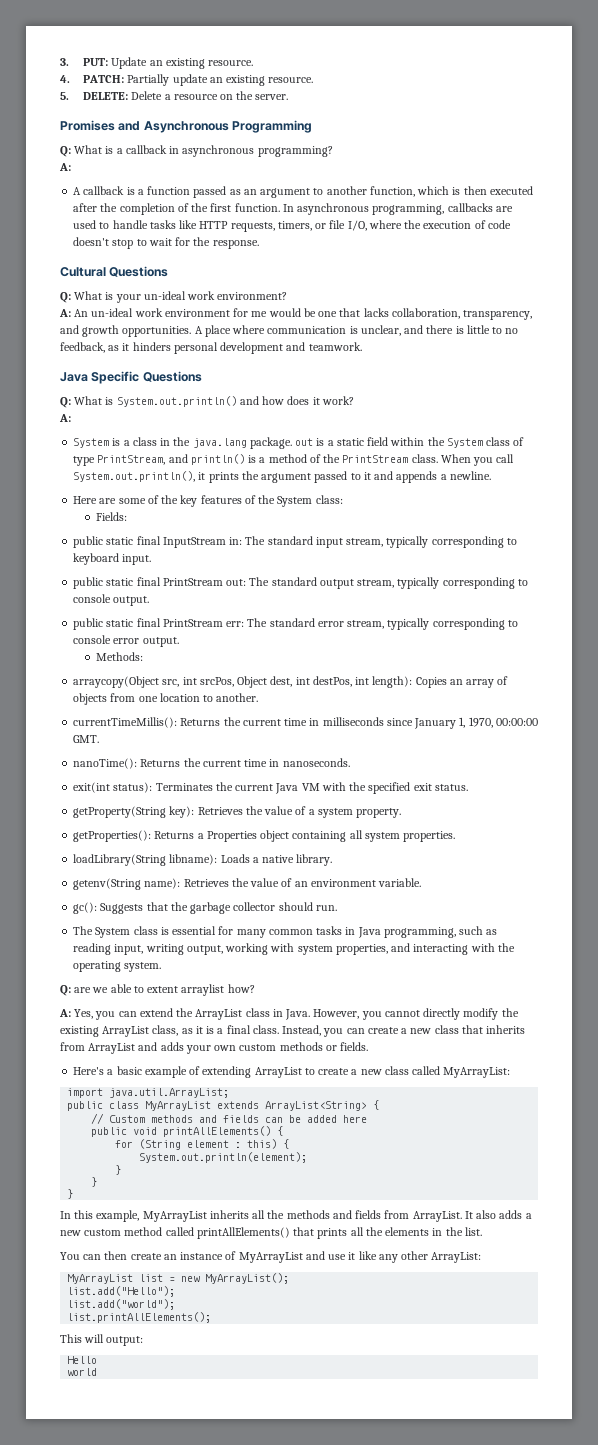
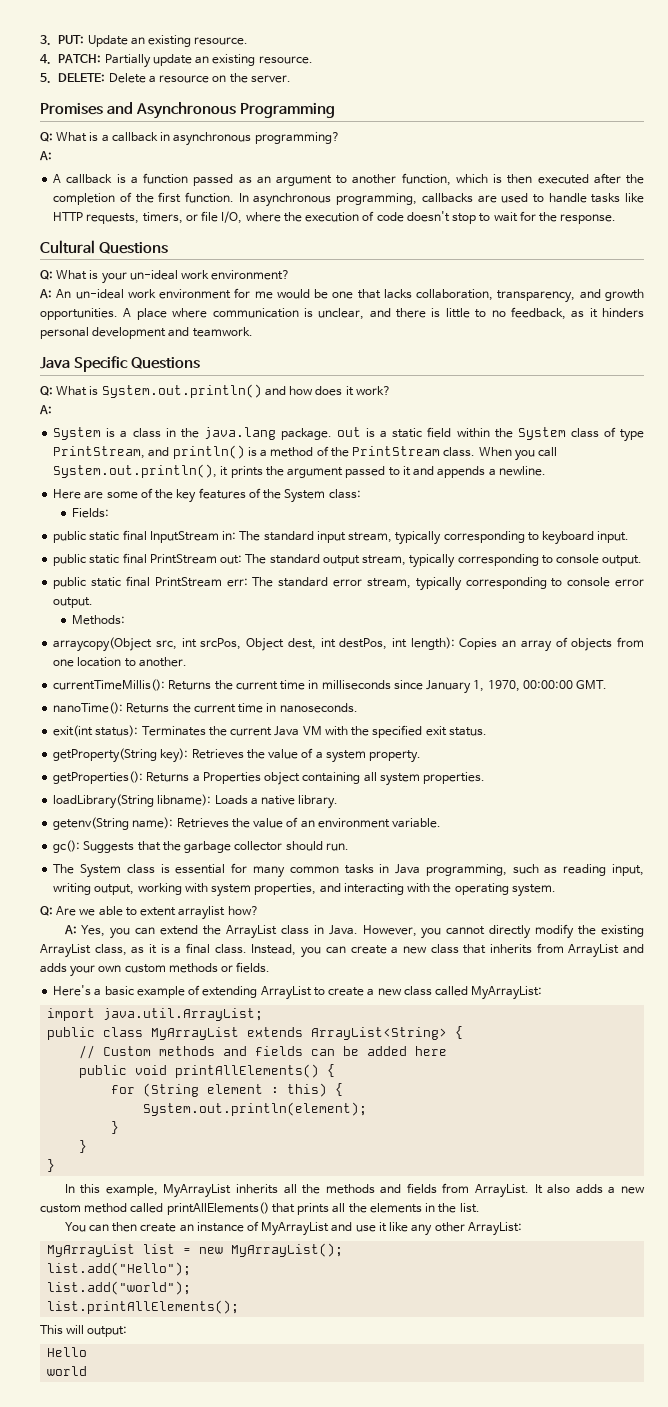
[74,987,92,993] are -> [56,906,77,916] Are

